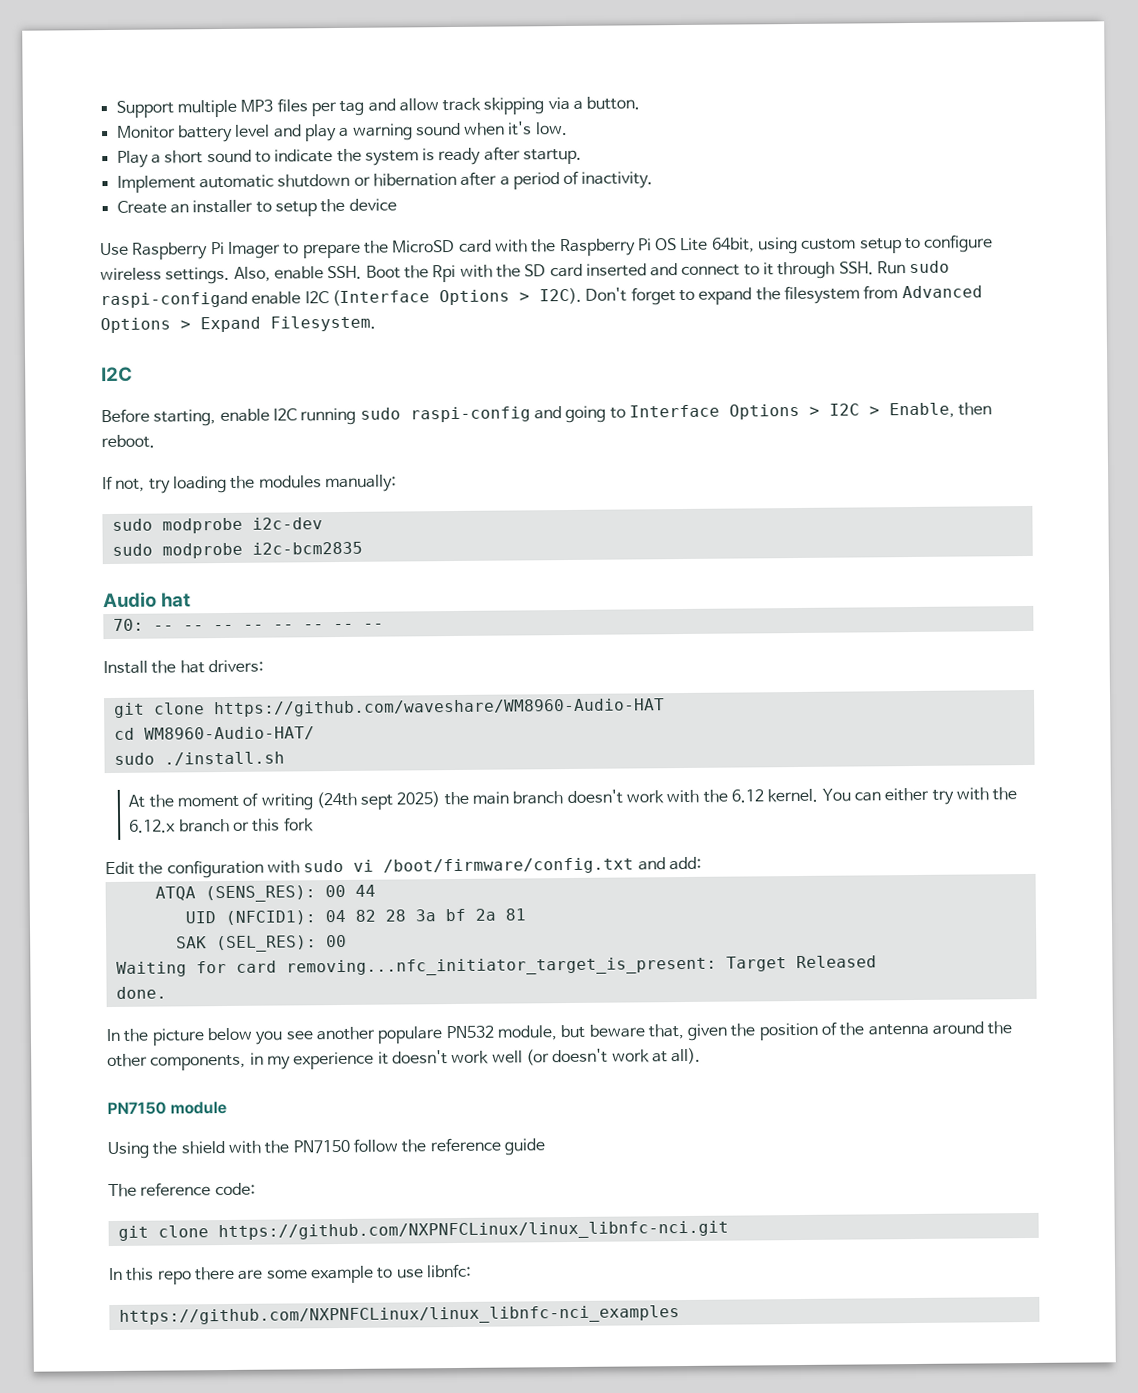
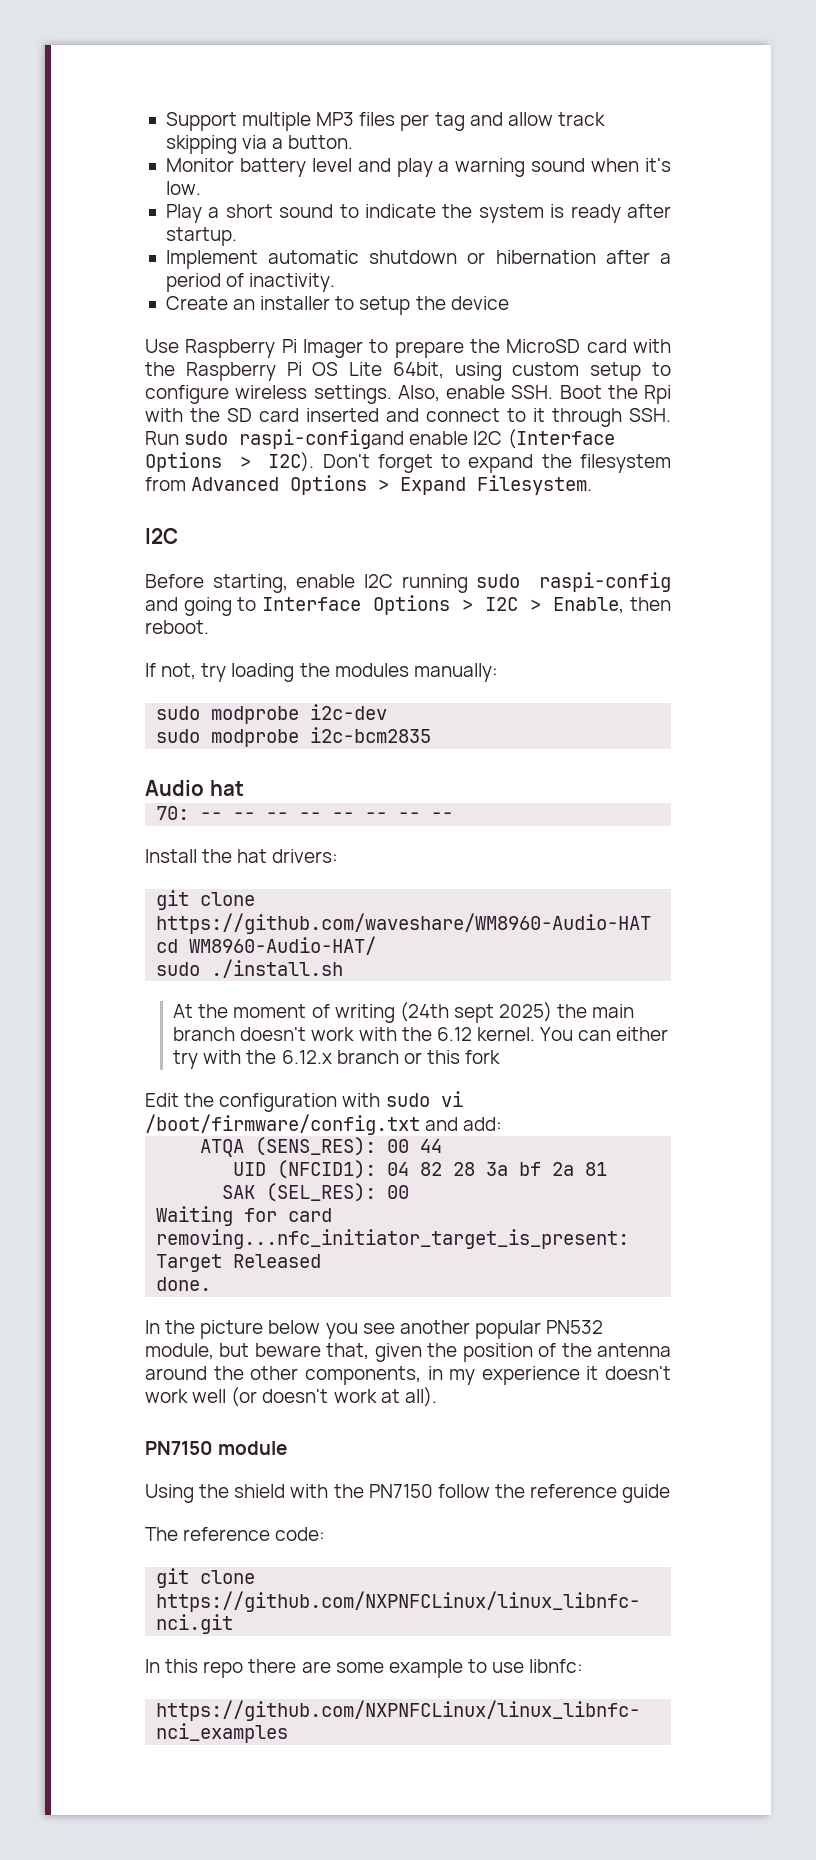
[377,1026,444,1044] populare -> [474,1320,541,1339] popular

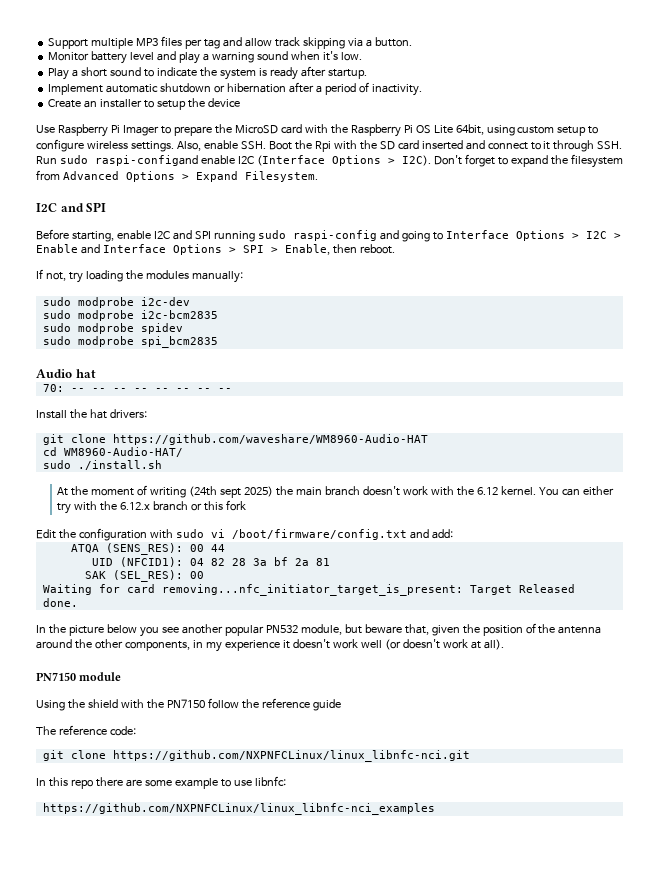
(178, 536) none -> [60,202,107,212] and SPI
(394, 581) none -> [172,230,211,240] and SPI
(542, 605) none -> [36,244,278,255] Enable and Interface Options > SPI >
(432, 735) none -> [42,323,183,334] [42,336,218,348] // sudo modprobe spidev // sudo modprobe spi_bcm2835

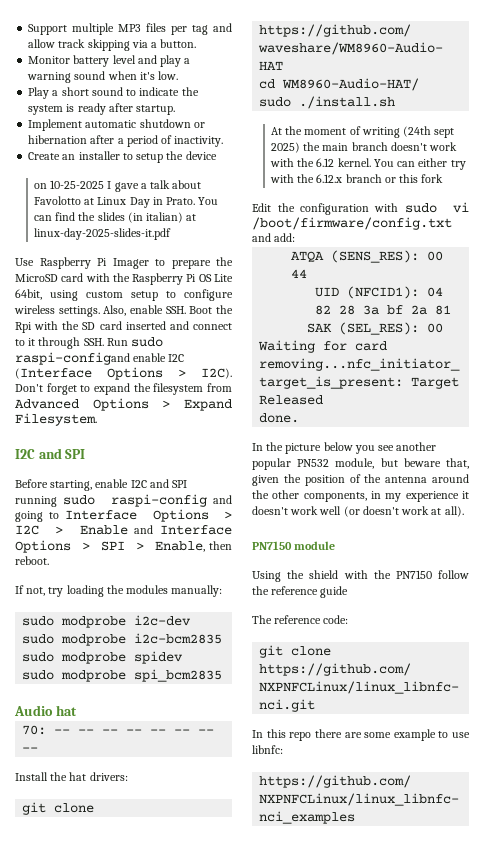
(240, 102) none -> [33,180,202,192] [33,196,219,208] [33,212,197,223] [33,228,171,240] // on 10-25-2025 I gave a talk about Favolotto at Linux Day in Prato. You can find the slides (in italian) at linux-day-2025-slides-it.pdf

